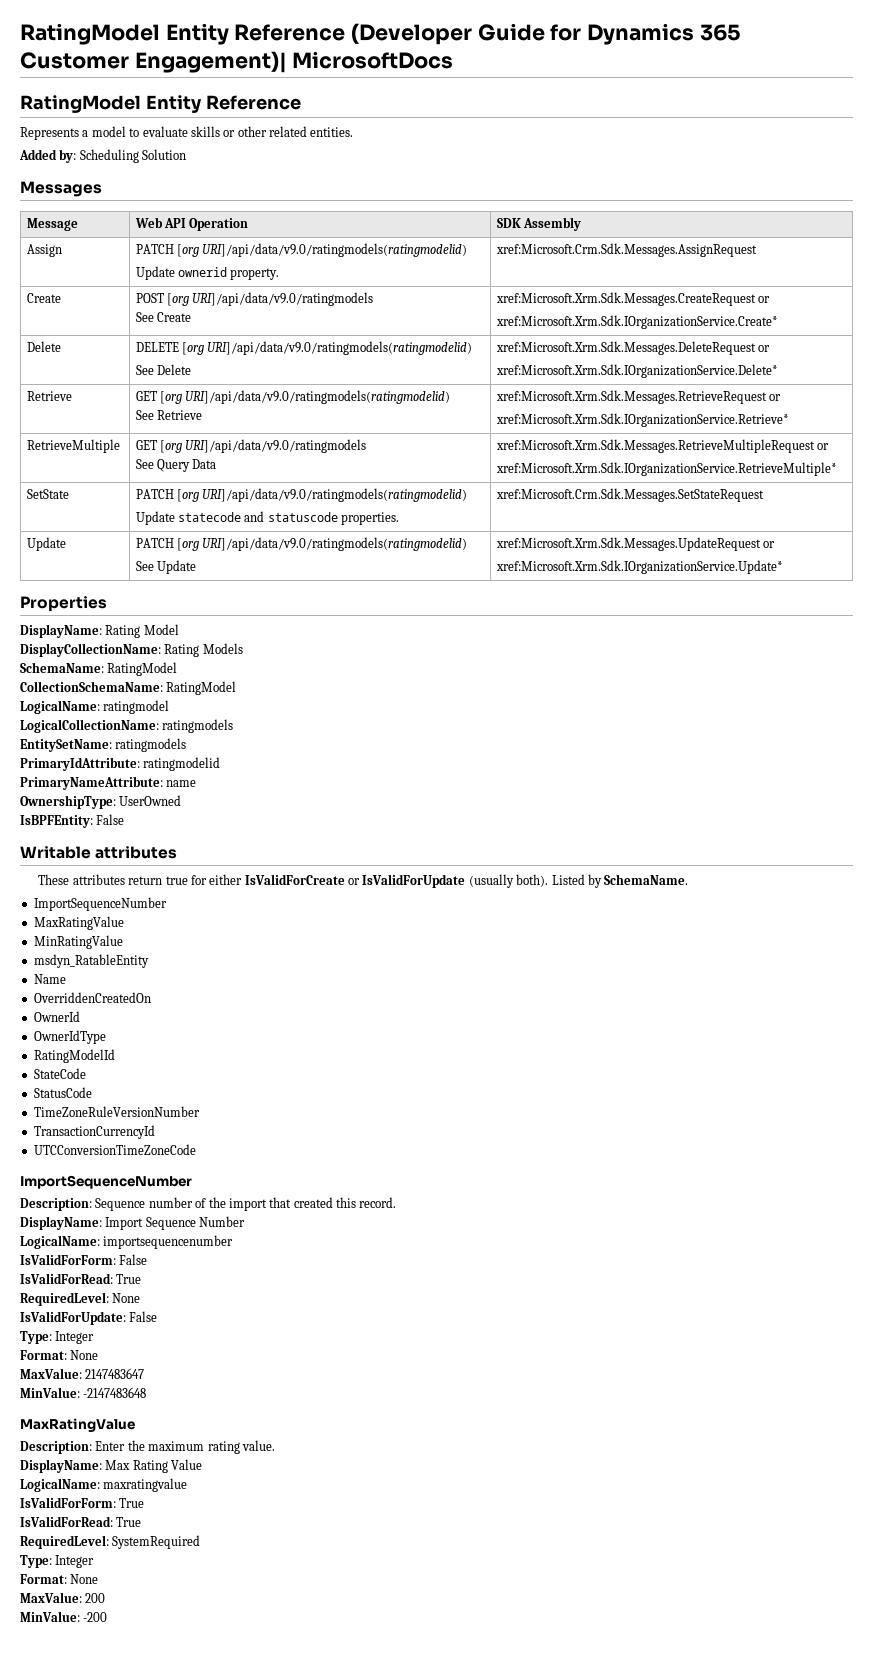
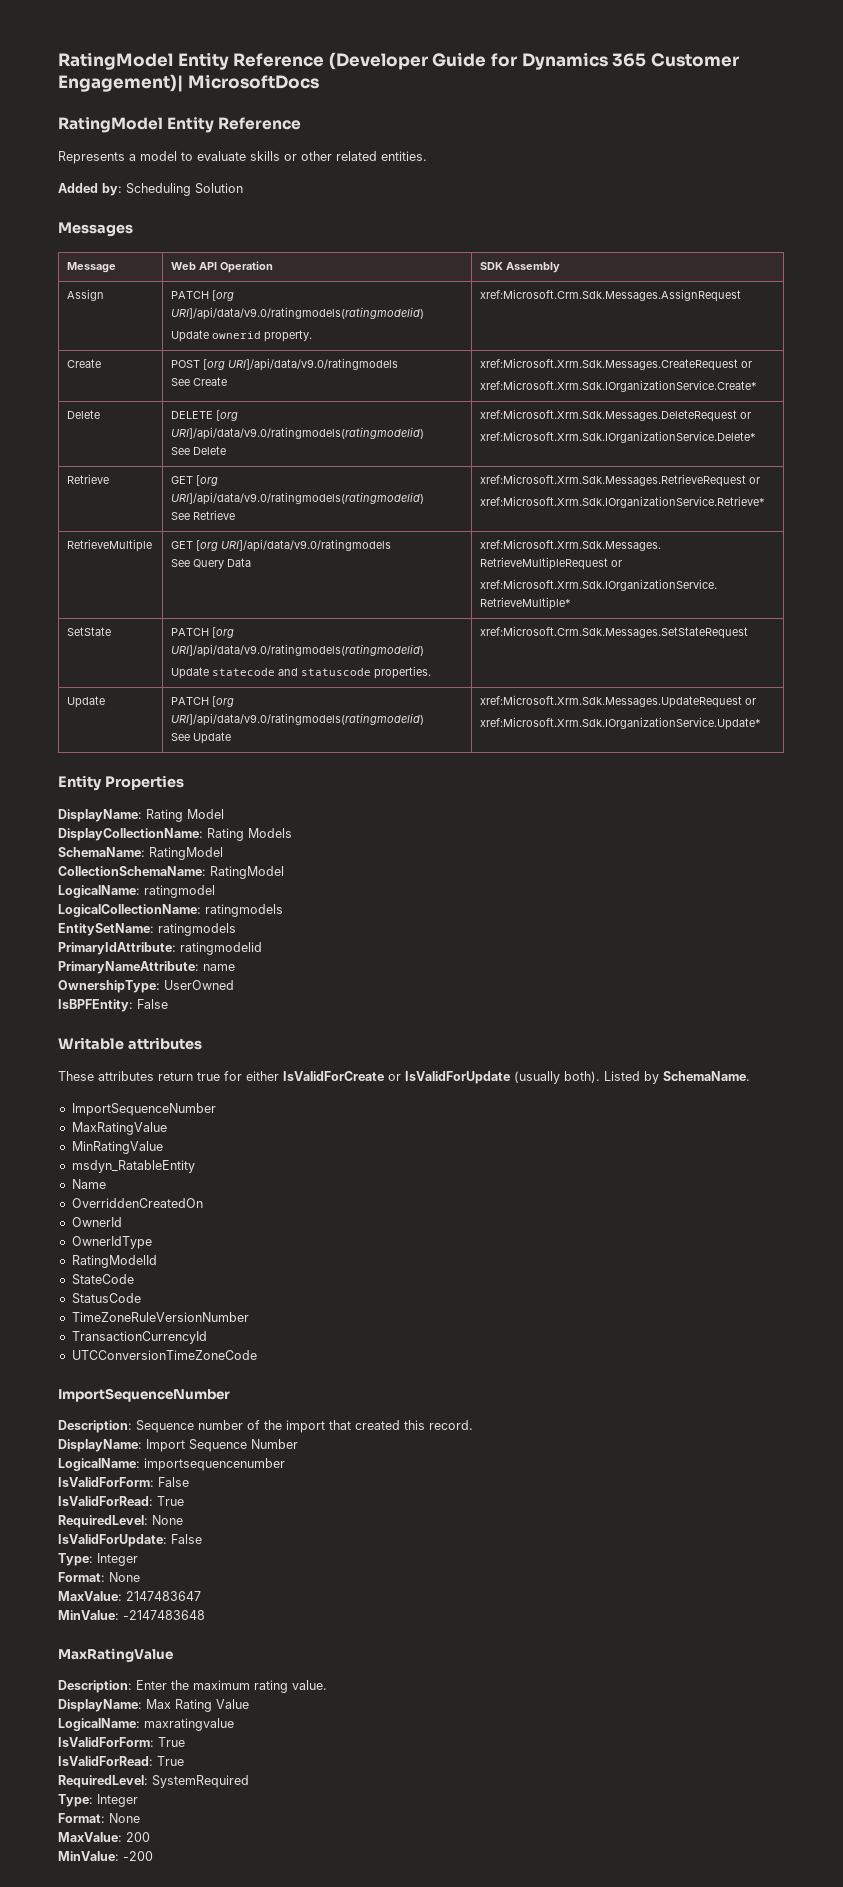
(783, 567) none -> [58,775,102,791] Entity

